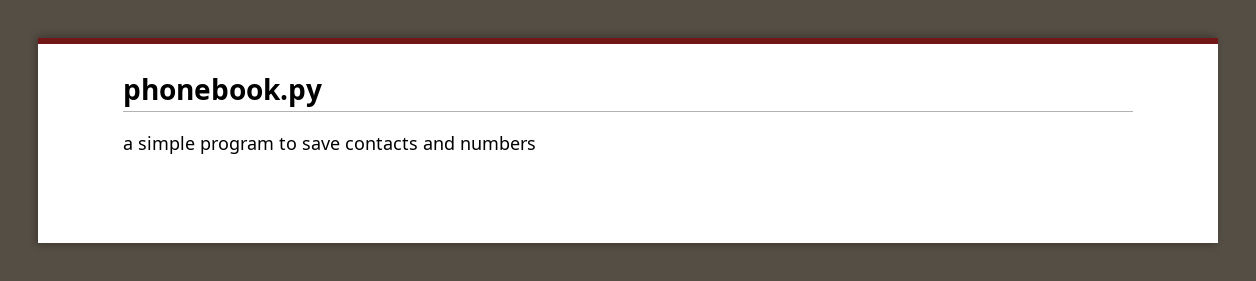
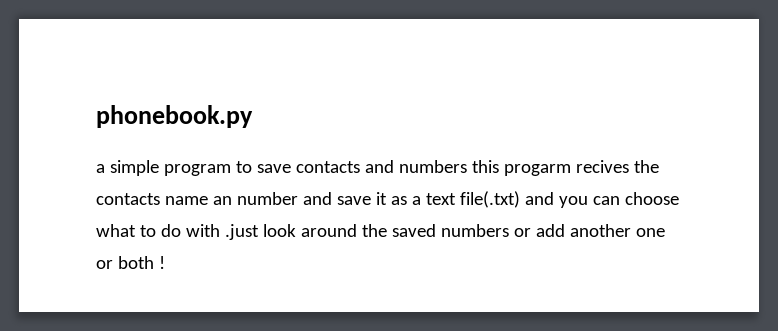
(536, 143) none -> [471,160,659,176] [96,191,679,208] [96,224,665,240] [96,256,165,269] this progarm recives the contacts name an number and save it as a text file(.txt) and you can choose what to do with .just look around the saved numbers or add another one or both !

